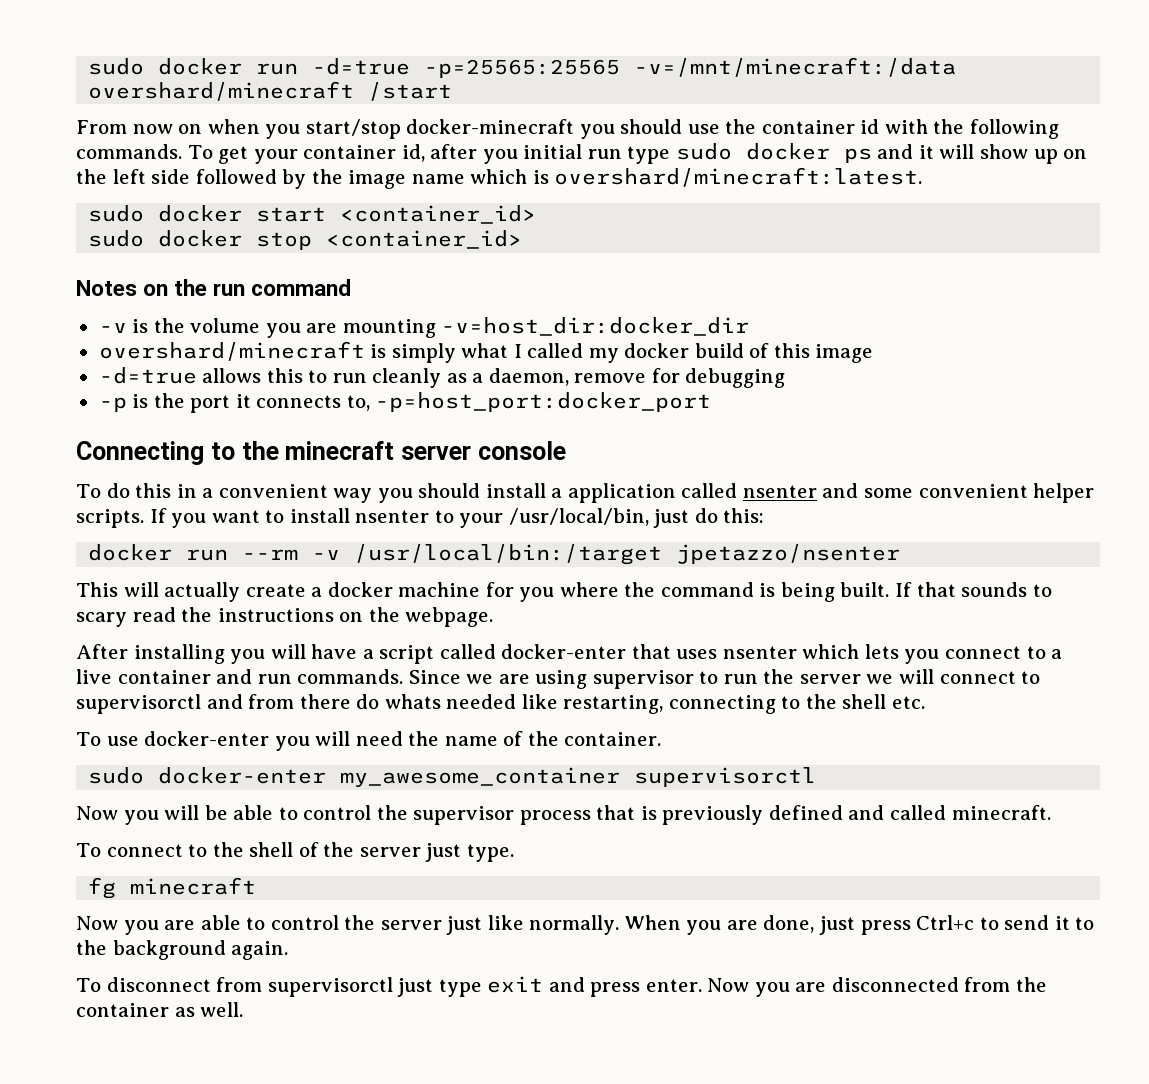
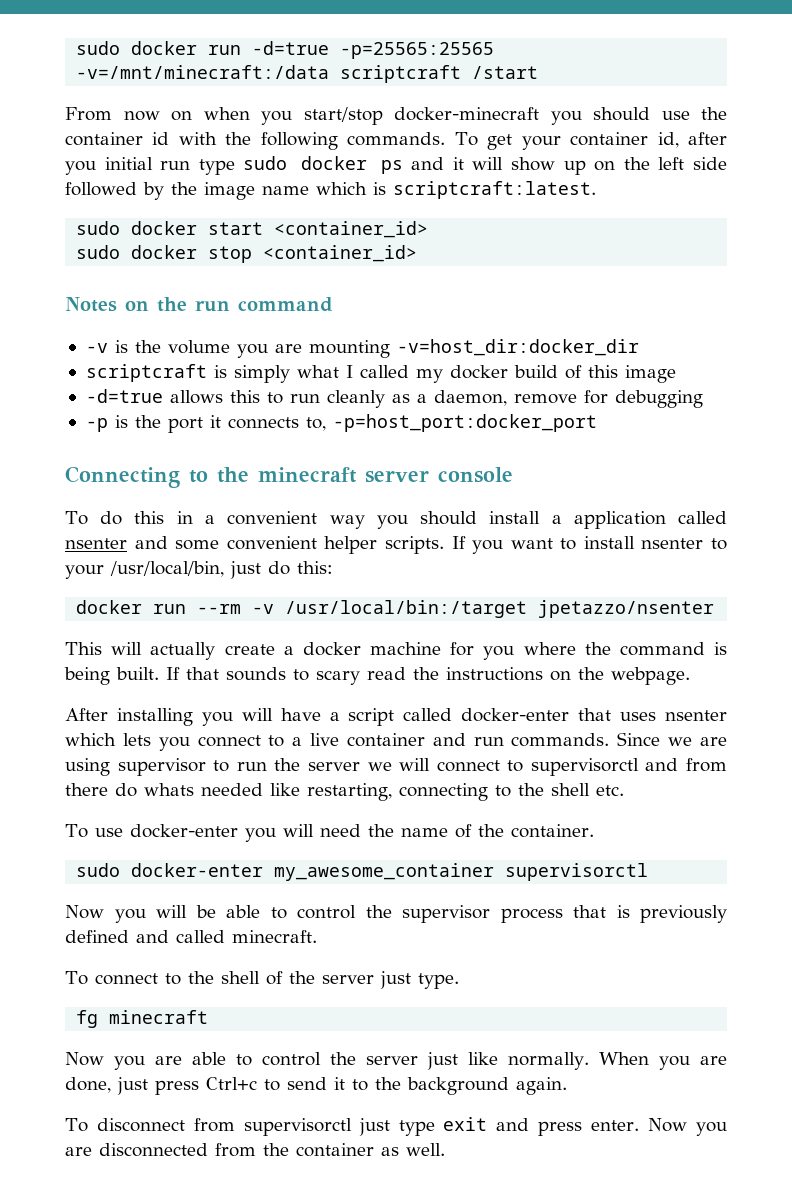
[88,81,355,101] overshard/minecraft -> [340,65,462,83] scriptcraft
[554,167,923,187] overshard/minecraft:latest. -> [393,181,596,199] scriptcraft:latest.
[98,341,365,361] overshard/minecraft -> [85,364,207,382] scriptcraft

